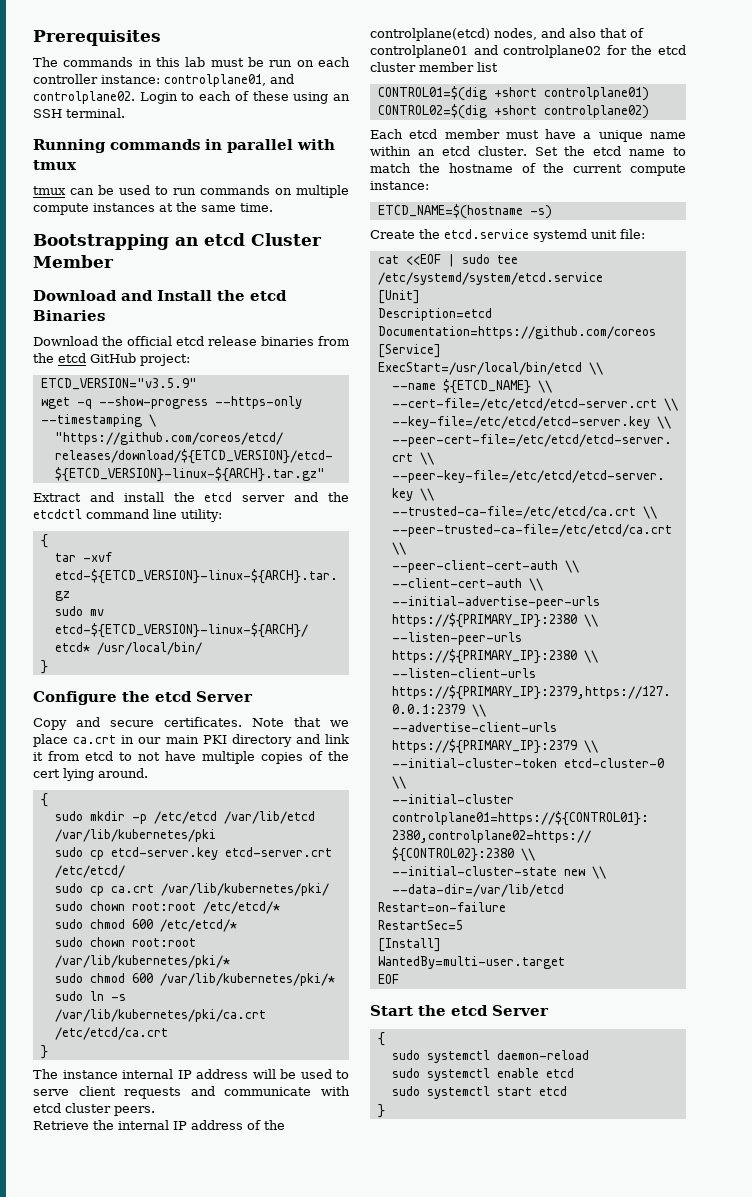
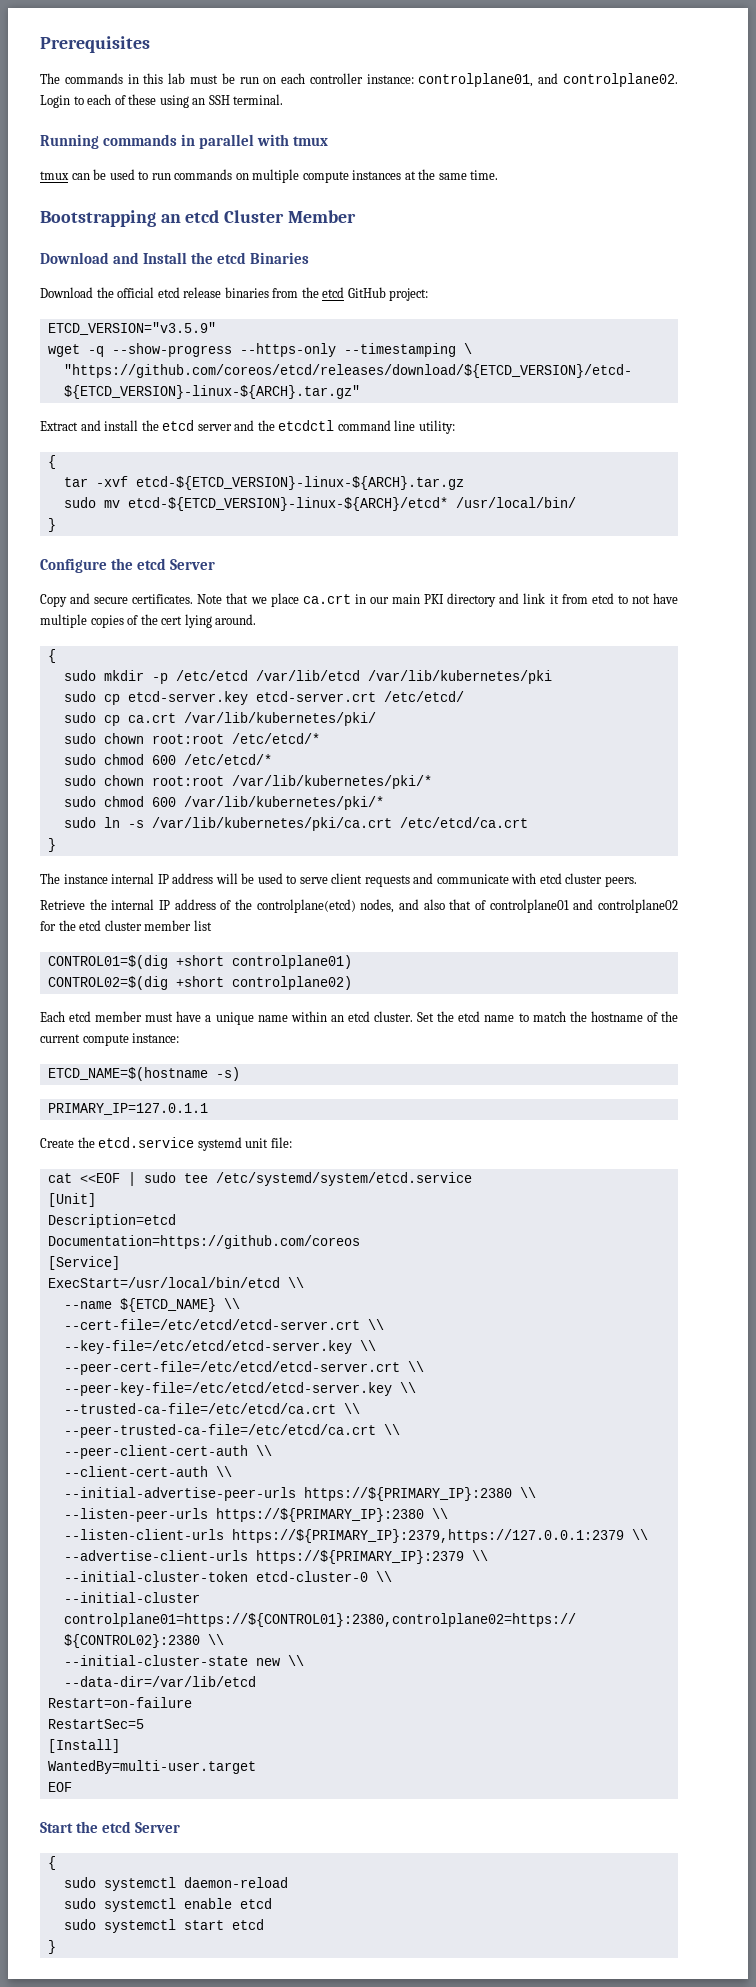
(552, 212) none -> [47,1103,208,1115] // PRIMARY_IP=127.0.1.1

